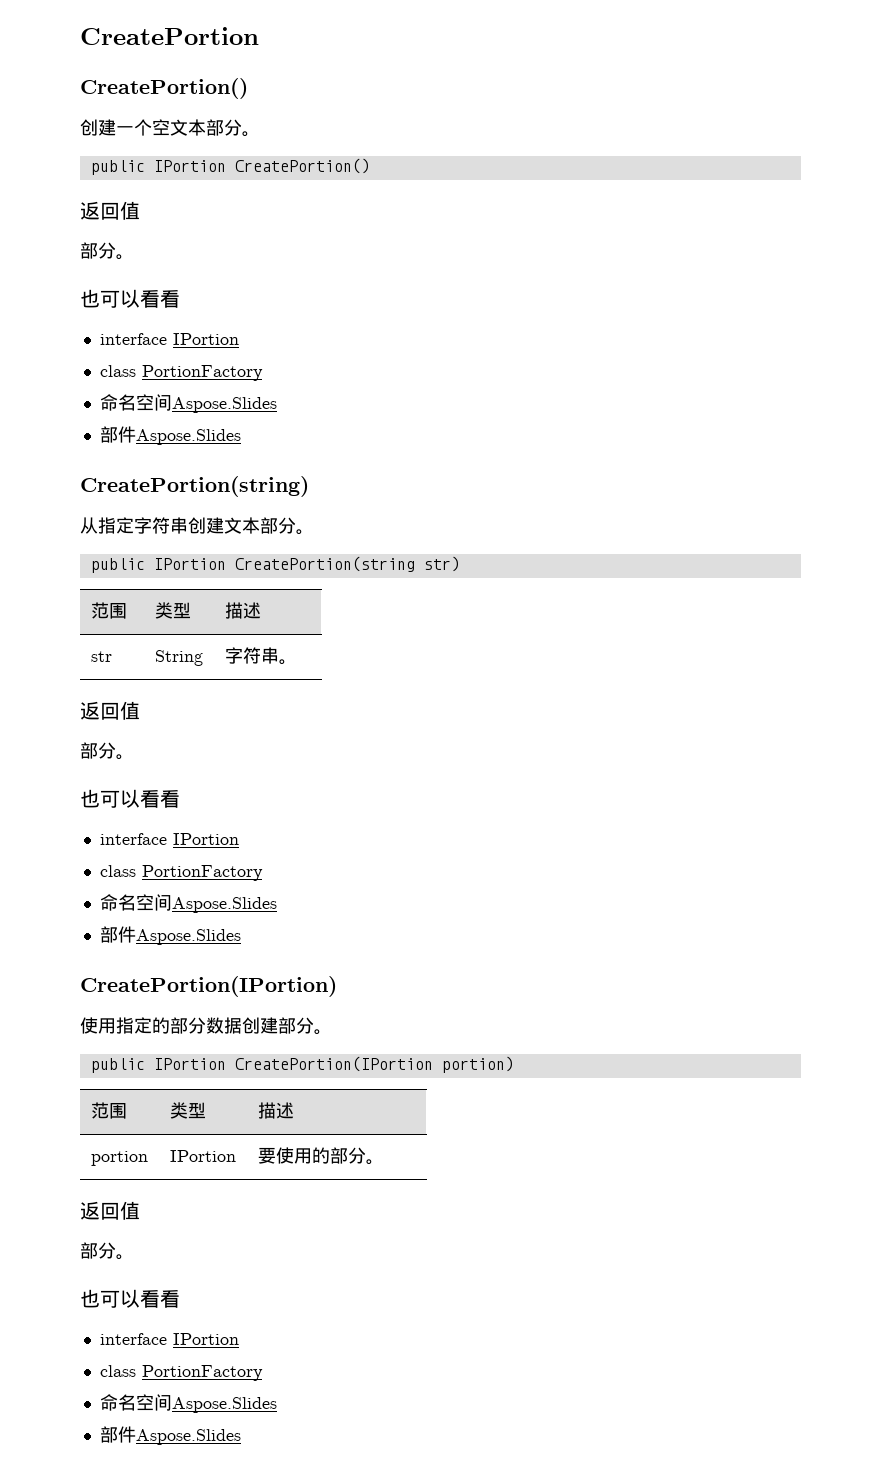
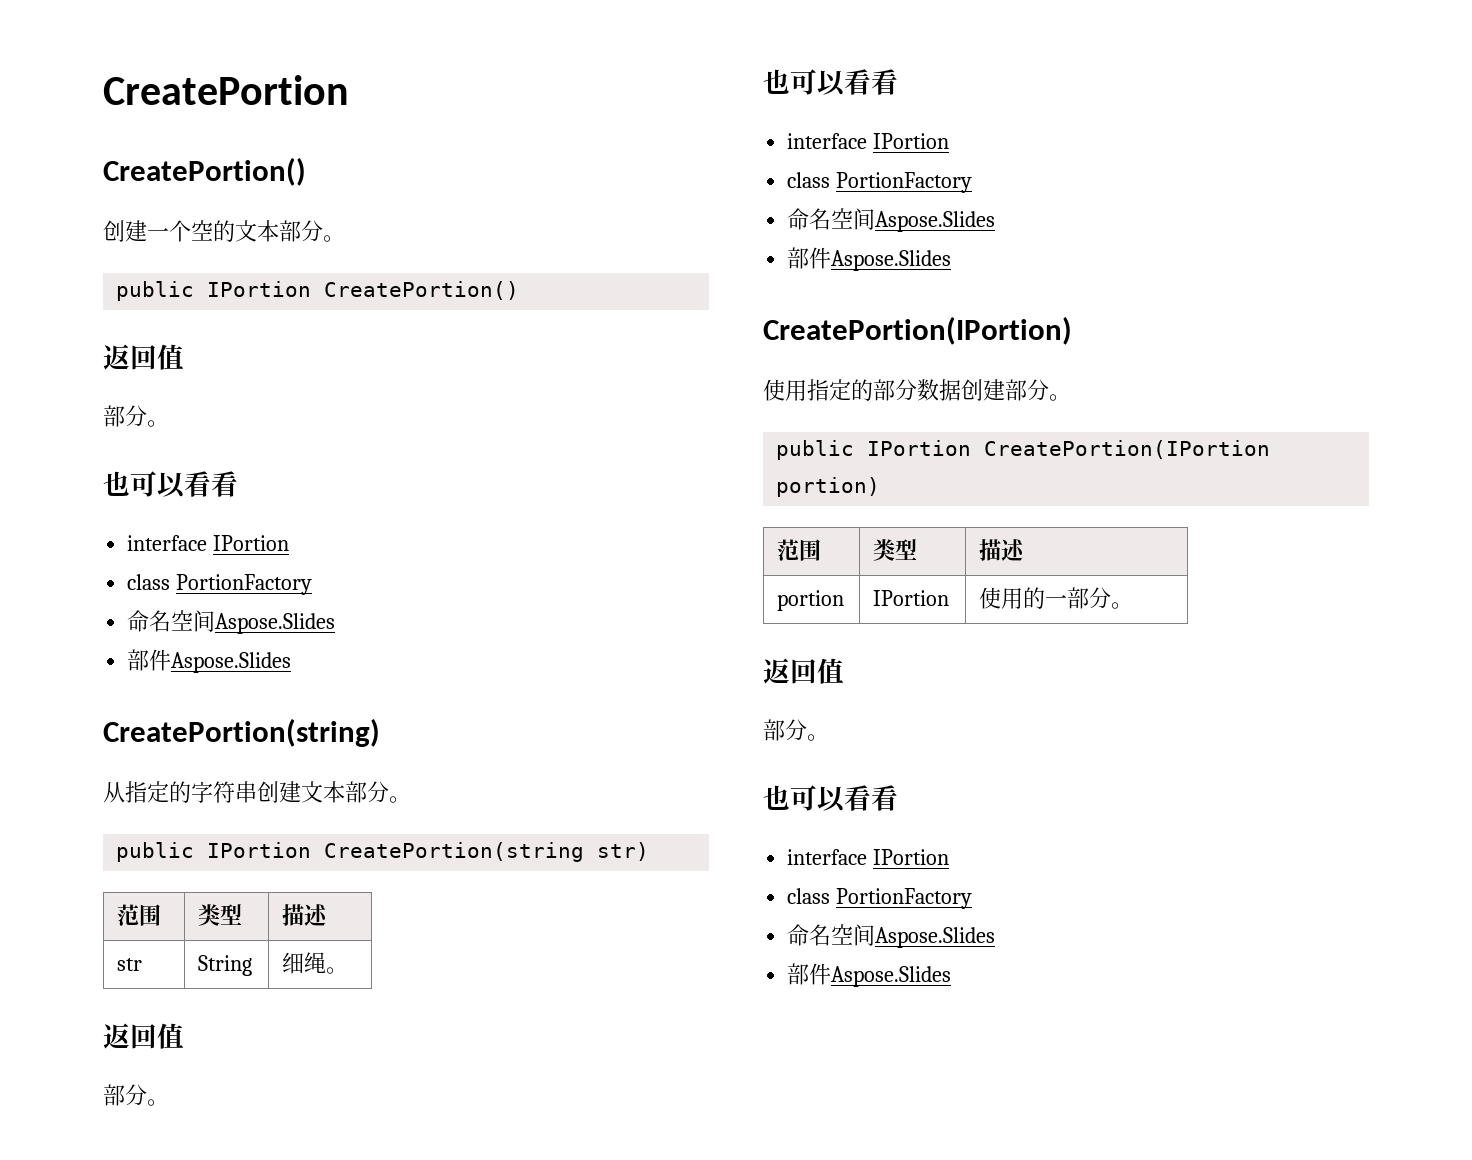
(170, 127) none -> [213,220,235,242] 的
(134, 525) none -> [169,781,191,803] 的
[224,647,279,664] 字符串 -> [282,952,327,974] 细绳
[257,1147,330,1164] 要使用的 -> [979,587,1068,609] 使用的一

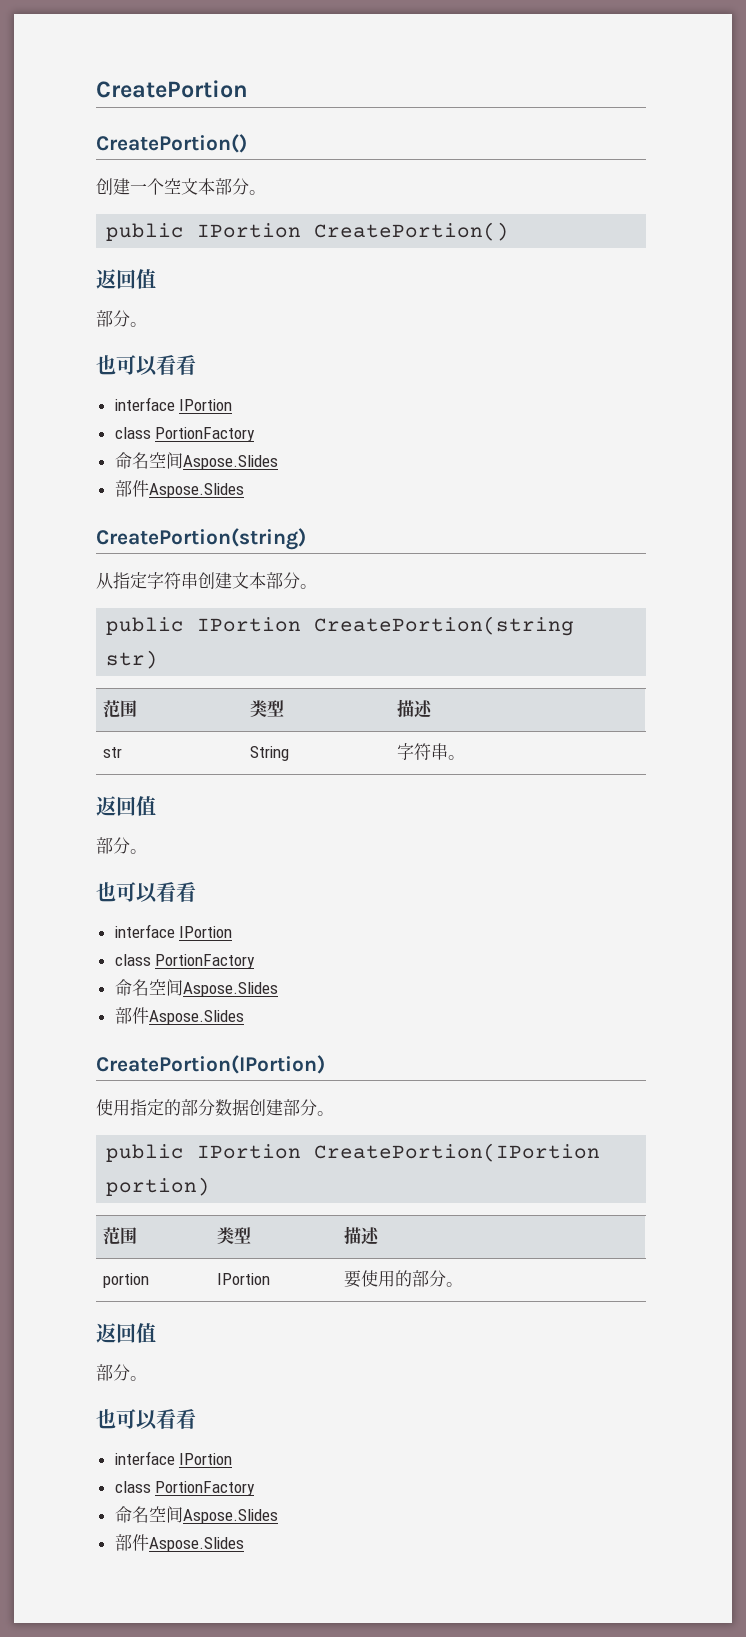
[213,220,235,242] 的 -> (181, 186) none
[169,781,191,803] 的 -> (147, 580) none
[282,952,327,974] 细绳 -> [396,743,448,760] 字符串
[979,587,1068,609] 使用的一 -> [343,1270,412,1288] 要使用的

